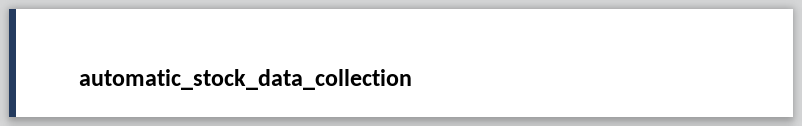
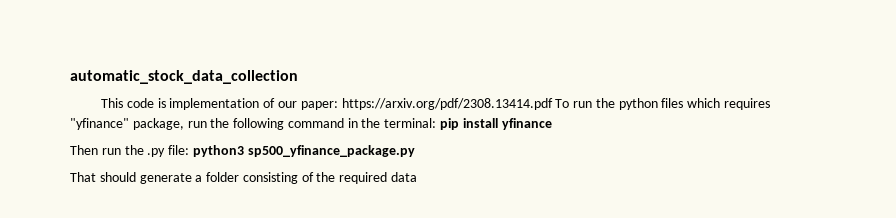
(412, 79) none -> [101,98,771,110] [70,118,552,130] [70,145,415,157] [70,172,418,184] // This code is implementation of our paper: https://arxiv.org/pdf/2308.13414.pdf To run the python files which requires "yfinance" package, run the following command in the terminal: pip install yfinance // Then run the .py file: python3 sp500_yfinance_package.py // That should generate a folder consisting of the required data

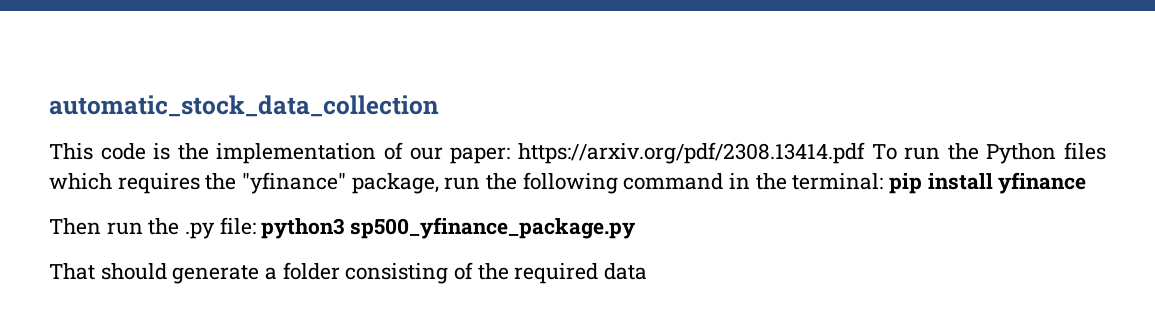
(166, 103) none -> [177,143,209,160] the
[618,98,658,110] python -> [986,143,1057,164] Python
(771, 104) none -> [205,173,237,190] the

